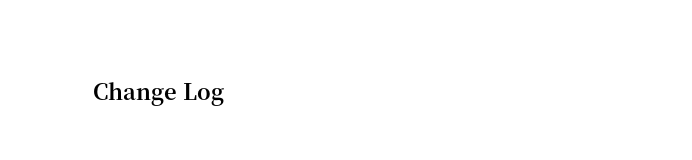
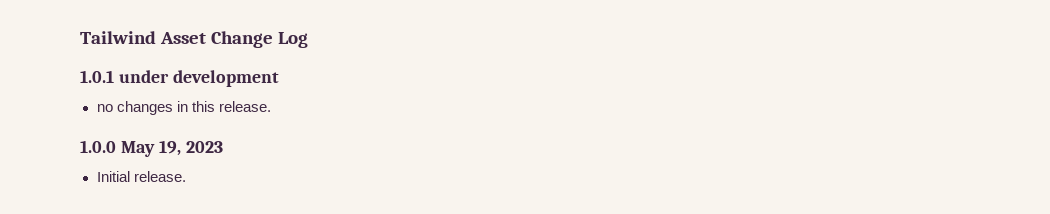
(93, 94) none -> [80,31,207,44] Tailwind Asset
(224, 94) none -> [80,70,279,87] [96,101,271,115] [80,140,223,157] [96,171,186,182] // 1.0.1 under development // no changes in this release. // 1.0.0 May 19, 2023 // Initial release.

